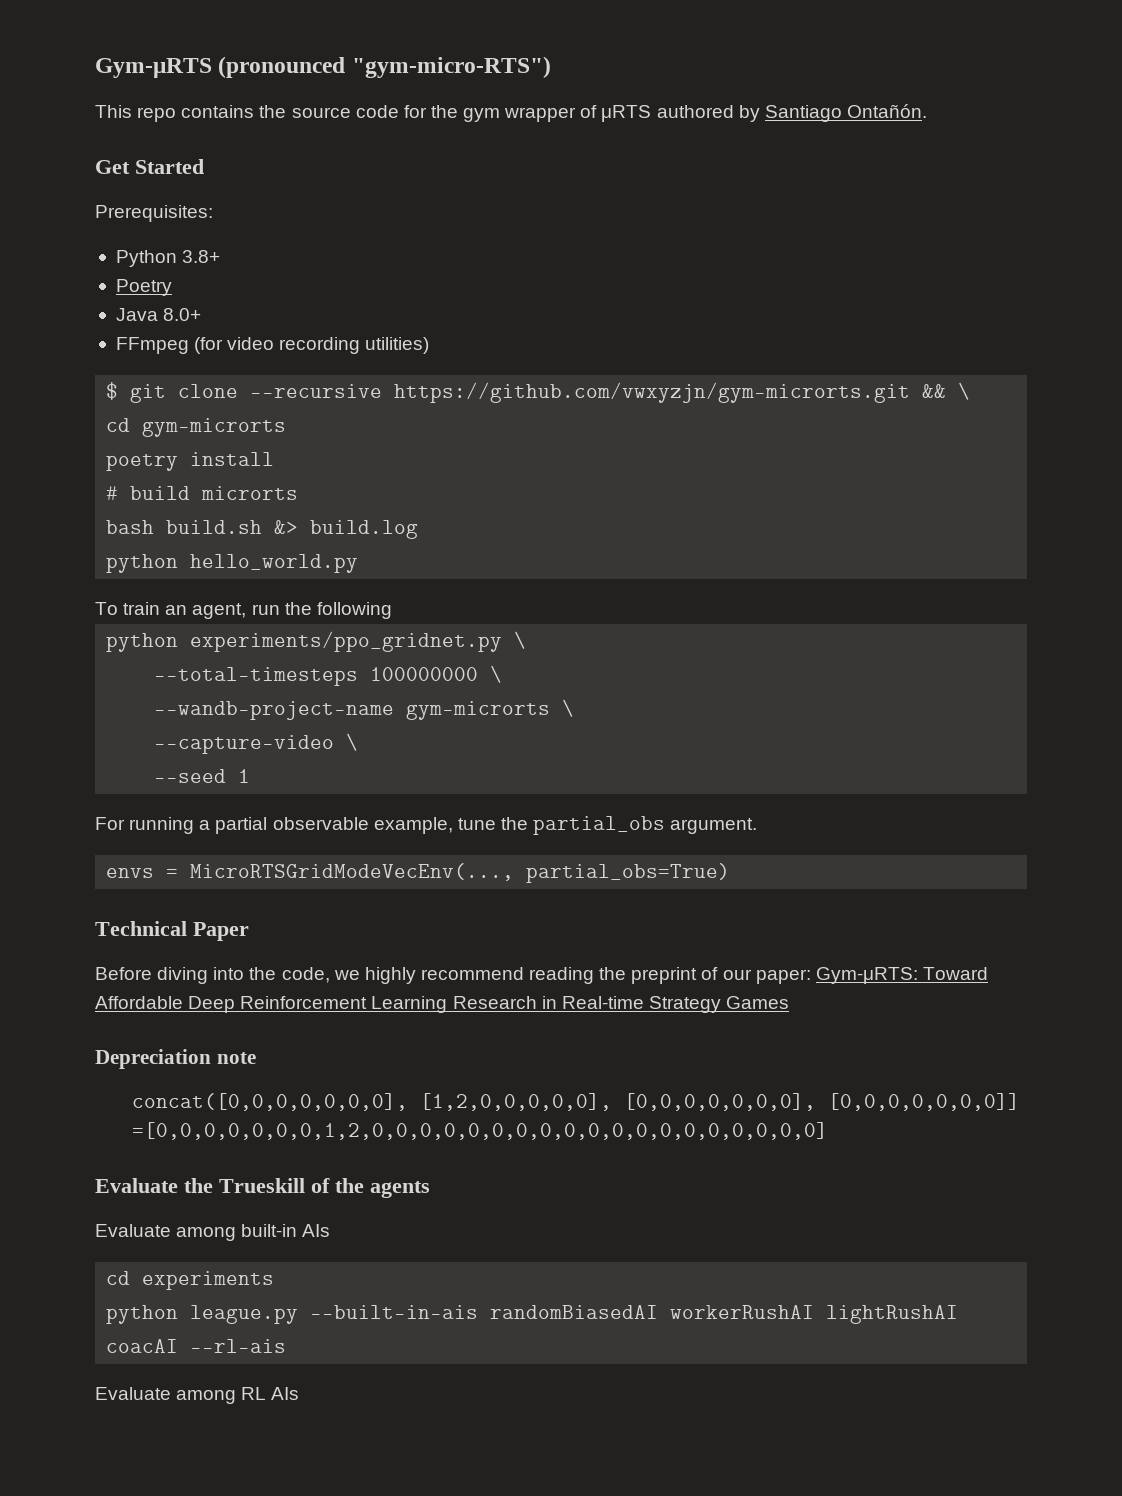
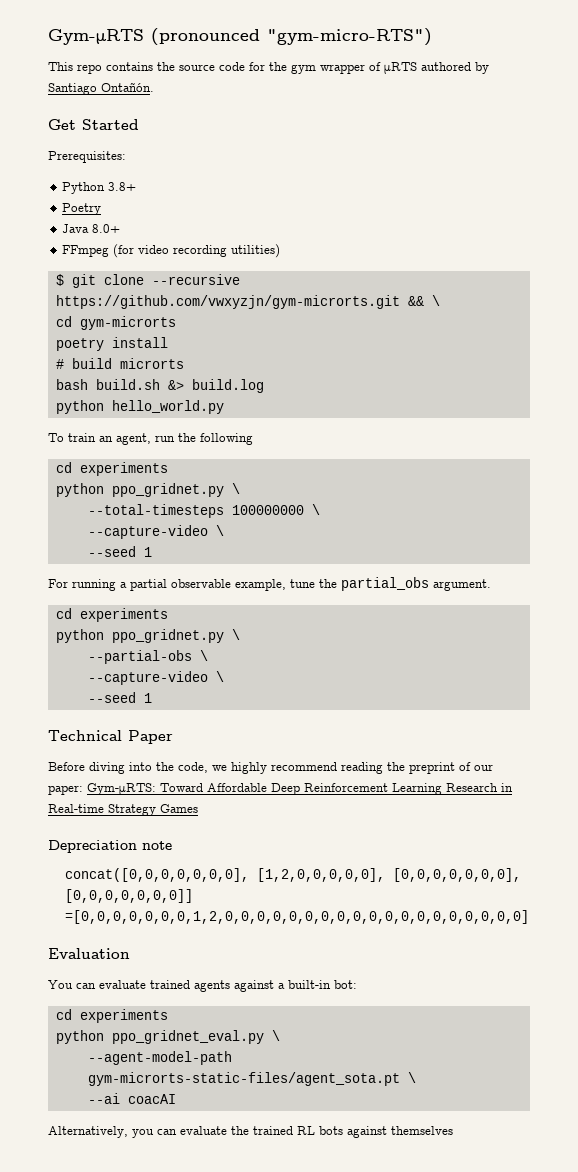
[106,631,503,652] // python experiments/ppo_gridnet.py -> [55,462,168,476] [55,483,224,497] // cd experiments // python ppo_gridnet.py
[154,699,575,720] // --wandb-project-name gym-microrts \ -> (320, 509) none
[106,863,731,883] envs = MicroRTSGridModeVecEnv(..., partial_obs=True) -> [55,608,168,622] [55,629,240,643] [87,650,208,664] [87,671,224,685] [87,692,152,703] cd experiments // python ppo_gridnet.py \ // --partial-obs \ // --capture-video \ // --seed 1
[95,1178,430,1198] [95,1224,331,1241] [106,1271,275,1290] [106,1305,959,1324] [106,1339,287,1353] [95,1387,300,1404] Evaluate the Trueskill of the agents // Evaluate among built-in AIs // cd experiments // python league.py --built-in-ais randomBiasedAI workerRushAI lightRushAI coacAI --rl-ais // Evaluate among RL AIs -> [48,948,130,959] [48,980,357,992] [55,1009,168,1023] [55,1030,280,1044] [87,1051,232,1065] [87,1072,416,1086] [87,1093,176,1104] [48,1126,453,1138] Evaluation // You can evaluate trained agents against a built-in bot: // cd experiments // python ppo_gridnet_eval.py \ // --agent-model-path gym-microrts-static-files/agent_sota.pt \ // --ai coacAI // Alternatively, you can evaluate the trained RL bots against themselves

